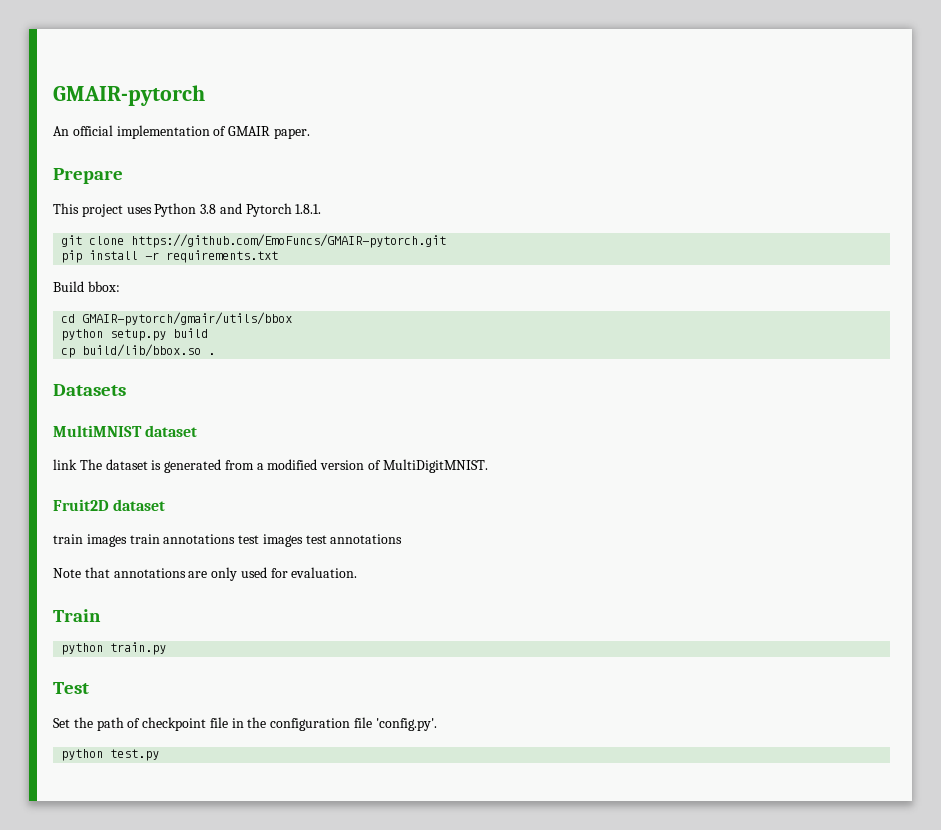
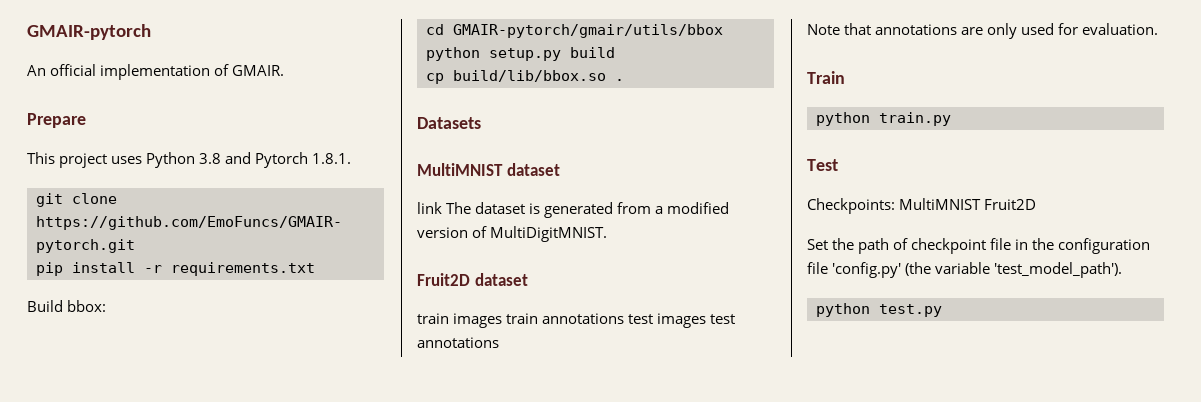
[228,126,310,139] GMAIR paper. -> [232,65,285,76] GMAIR.
(89, 688) none -> [807,198,1037,214] // Checkpoints: MultiMNIST Fruit2D
[375,718,437,731] 'config.py'. -> [832,262,1123,278] 'config.py' (the variable 'test_model_path').

